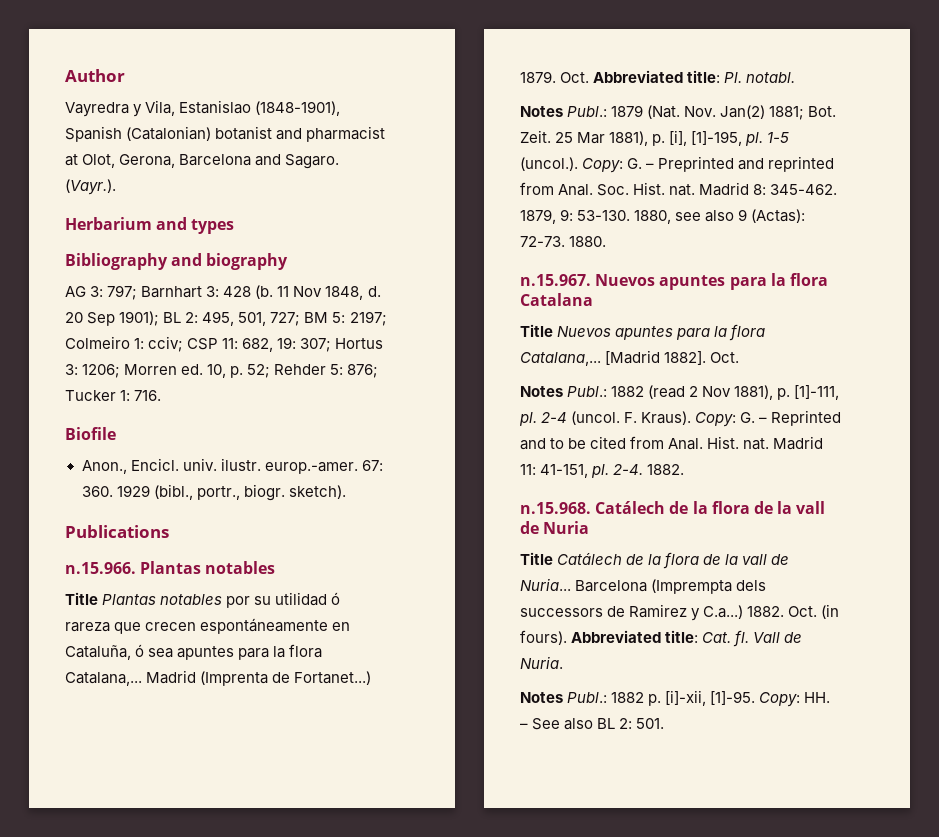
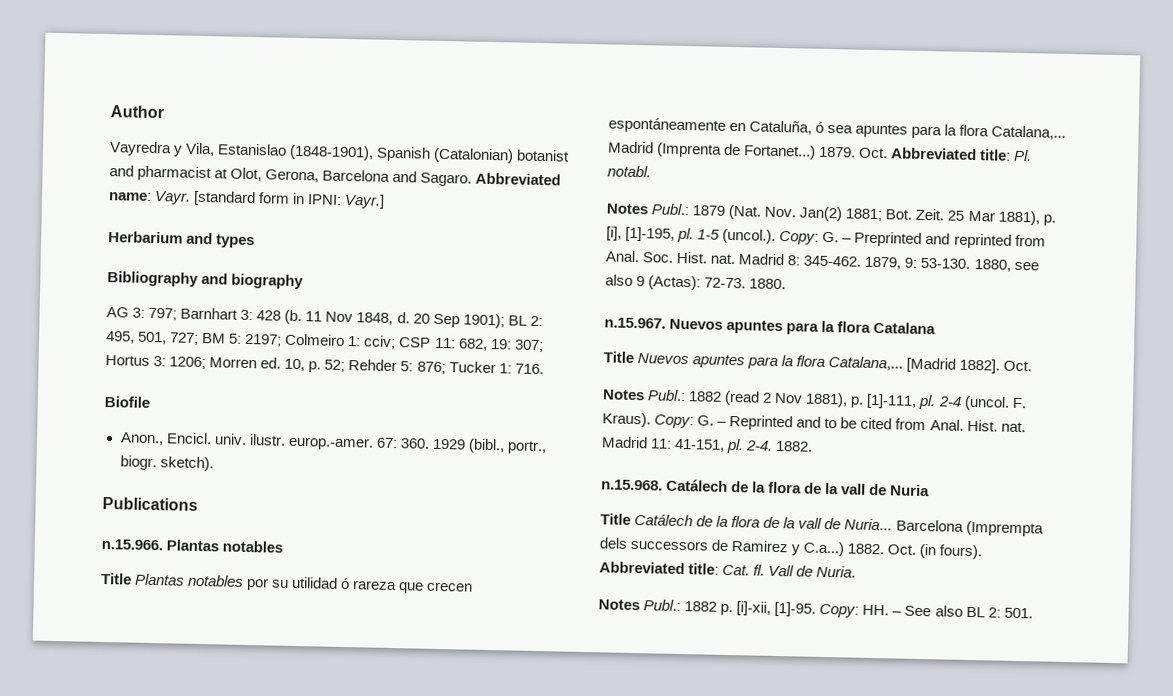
[65,179,116,195] (Vayr.). -> [475,172,562,186] [108,190,386,209] Abbreviated name: Vayr. [standard form in IPNI: Vayr.]

